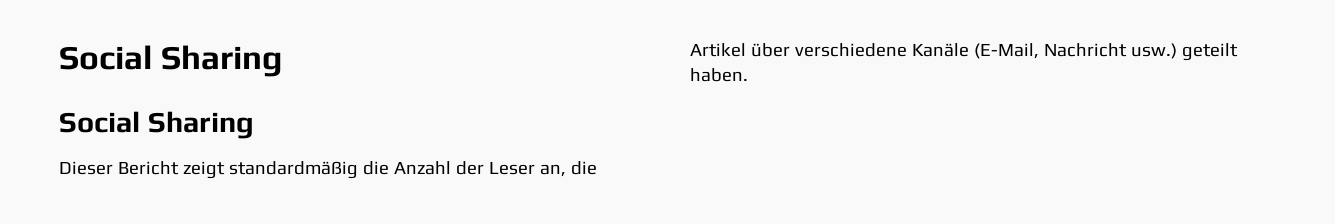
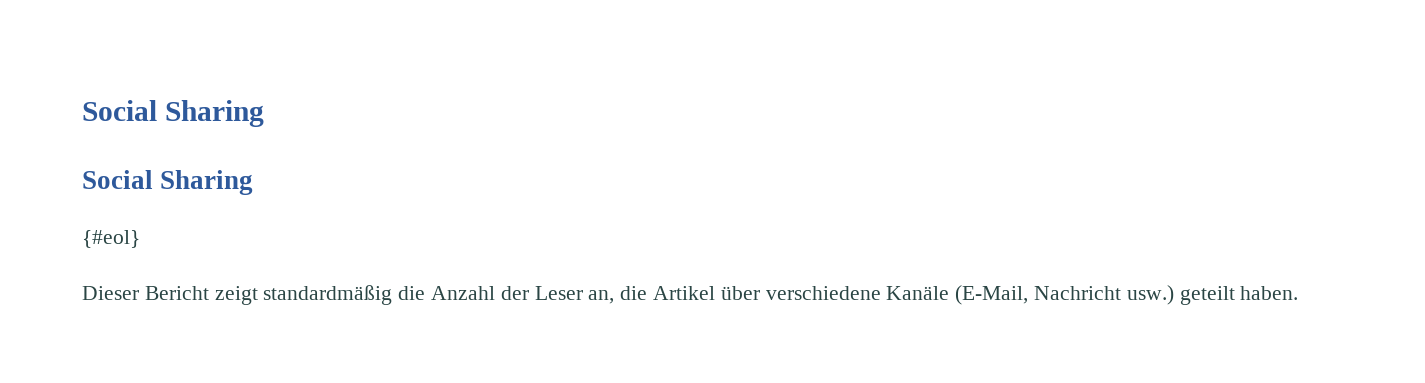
(254, 125) none -> [82,230,140,248] // {#eol}

